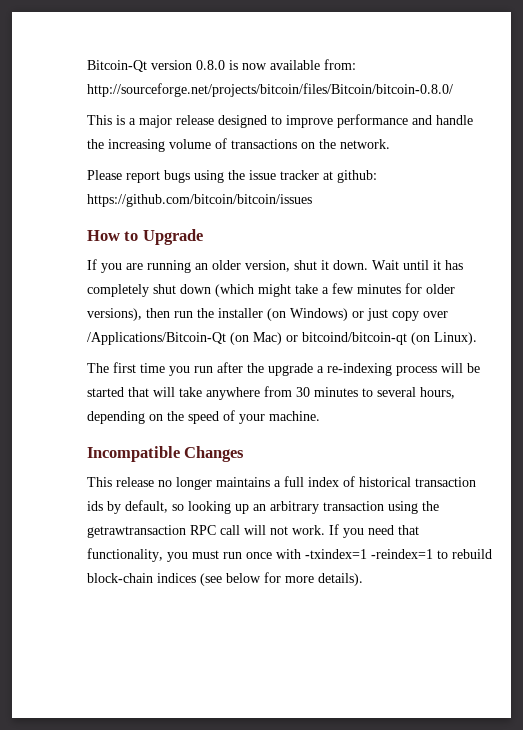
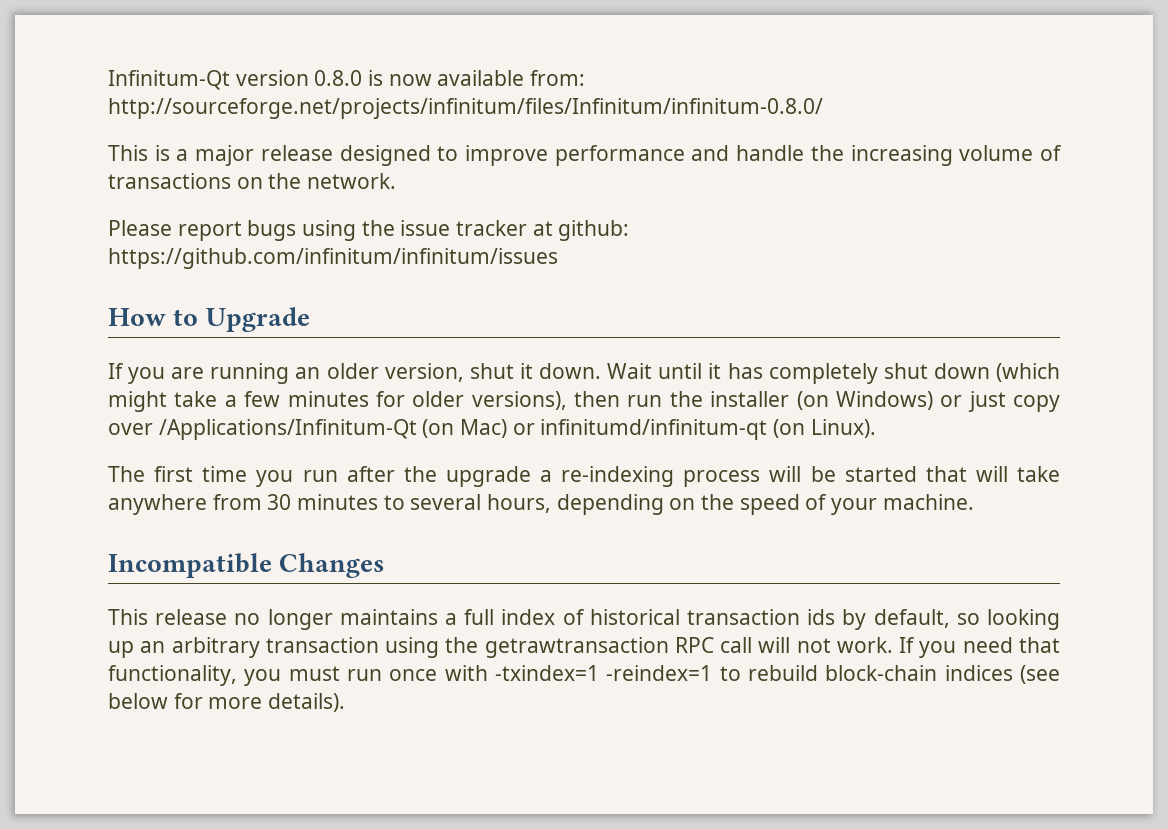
[87,60,147,72] Bitcoin-Qt -> [108,70,230,90] Infinitum-Qt
[87,83,453,97] http://sourceforge.net/projects/bitcoin/files/Bitcoin/bitcoin-0.8.0/ -> [108,98,823,119] http://sourceforge.net/projects/infinitum/files/Infinitum/infinitum-0.8.0/
[87,194,312,207] https://github.com/bitcoin/bitcoin/issues -> [108,248,558,269] https://github.com/infinitum/infinitum/issues
[87,332,226,345] /Applications/Bitcoin-Qt -> [158,419,417,440] /Applications/Infinitum-Qt
[302,332,407,345] bitcoind/bitcoin-qt -> [540,419,768,440] infinitumd/infinitum-qt

